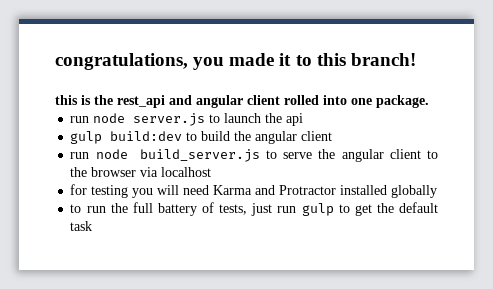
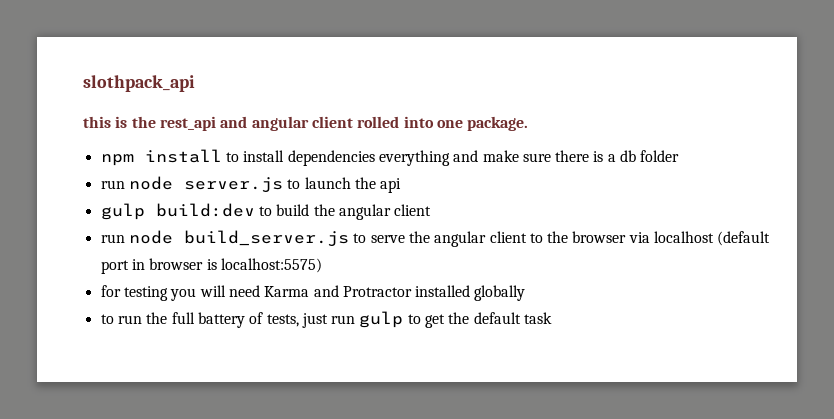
[55,53,416,70] congratulations, you made it to this branch! -> [83,75,195,92] slothpack_api
(429, 101) none -> [100,149,680,166] // npm install to install dependencies everything and make sure there is a db folder
(212, 172) none -> [717,231,771,246] [100,258,322,274] (default port in browser is localhost:5575)

